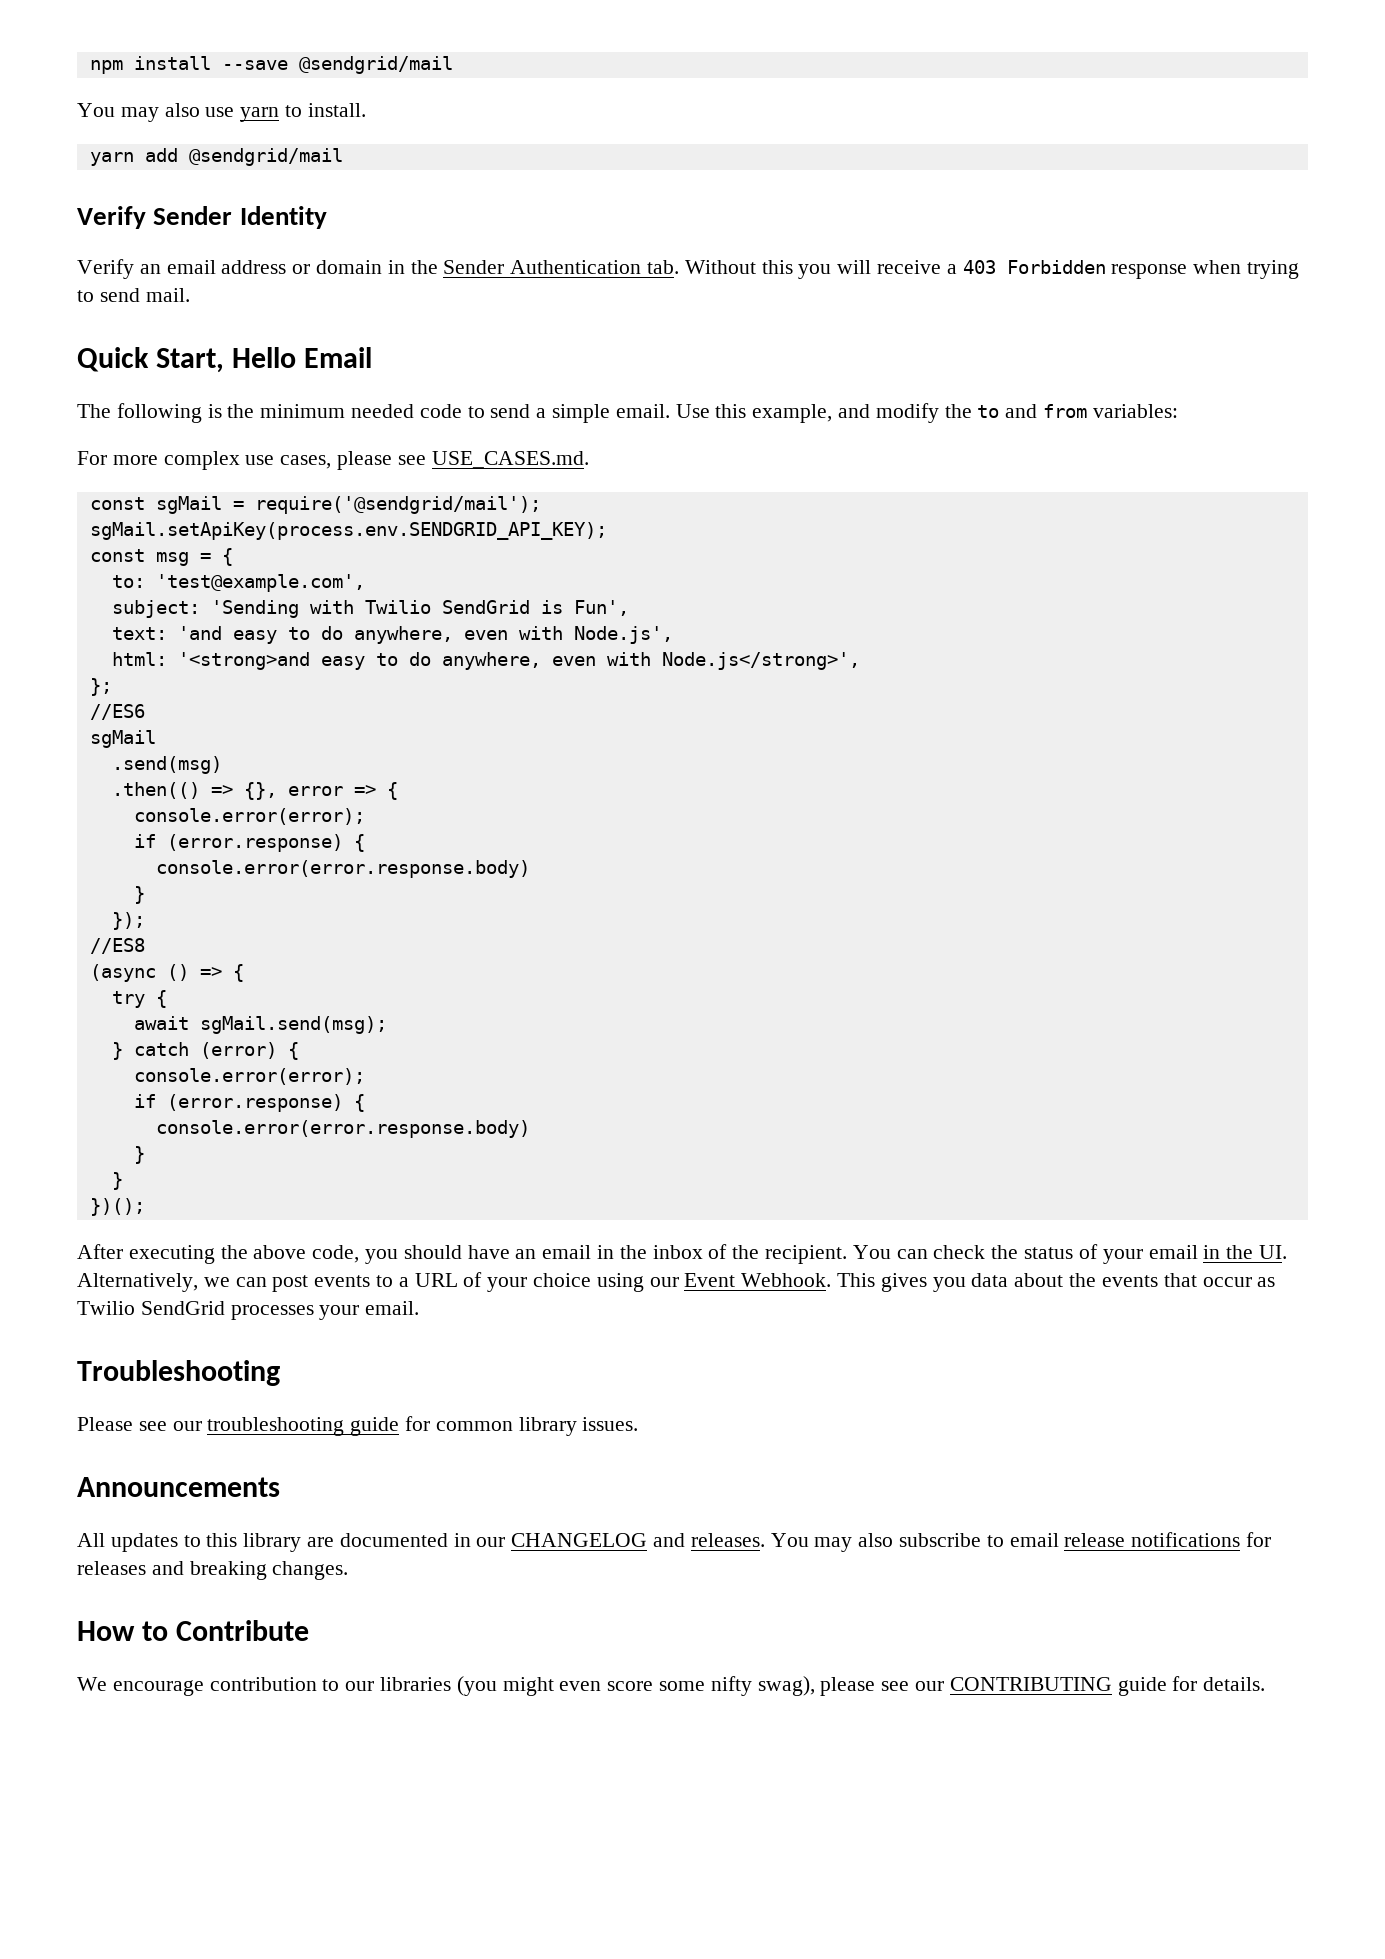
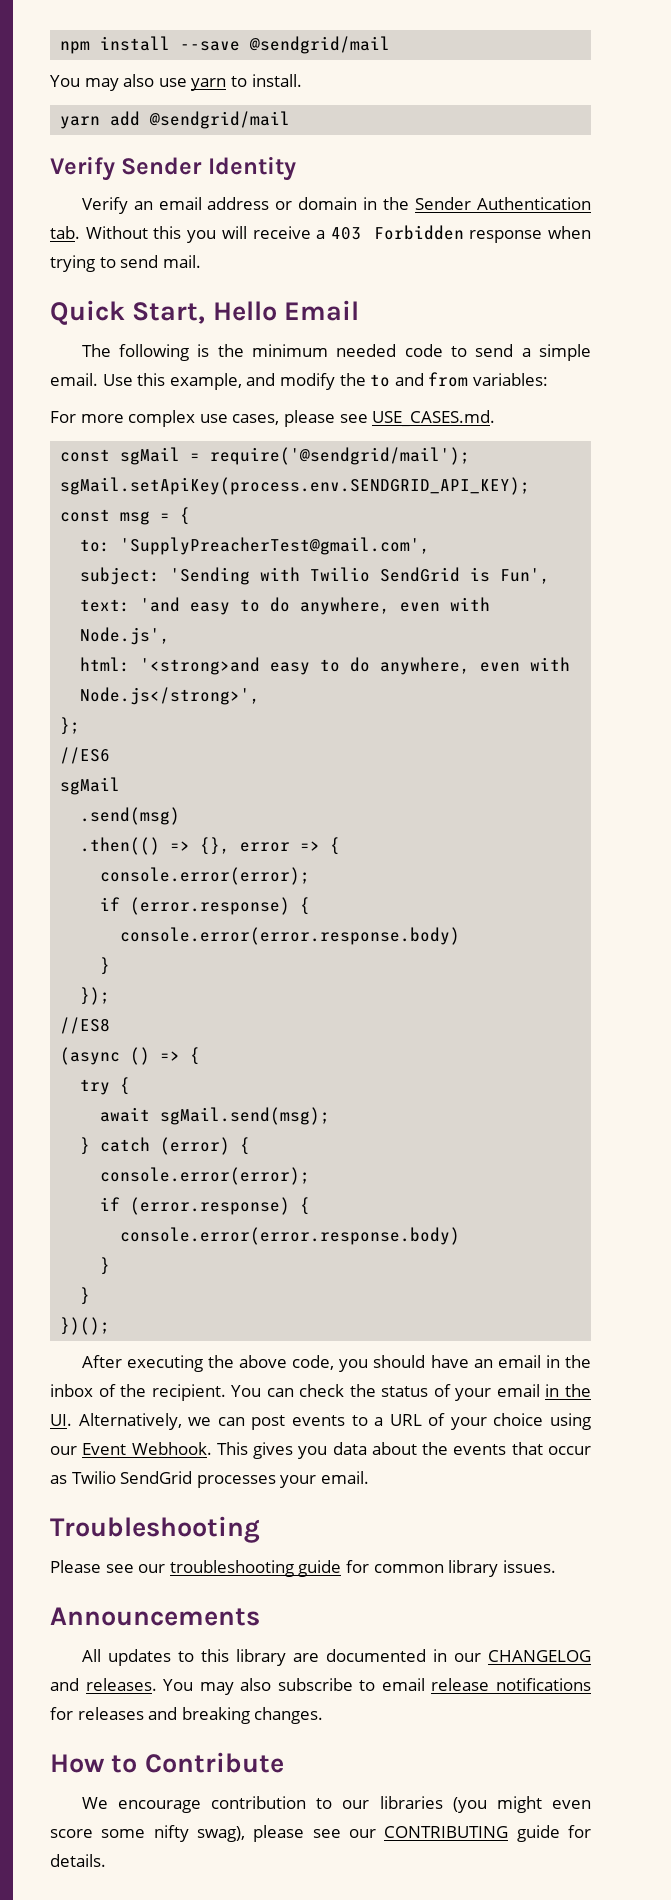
[155,574,365,592] 'test@example.com', -> [120,537,431,555] 'SupplyPreacherTest@gmail.com',

